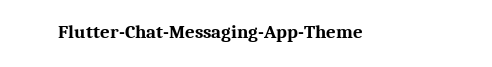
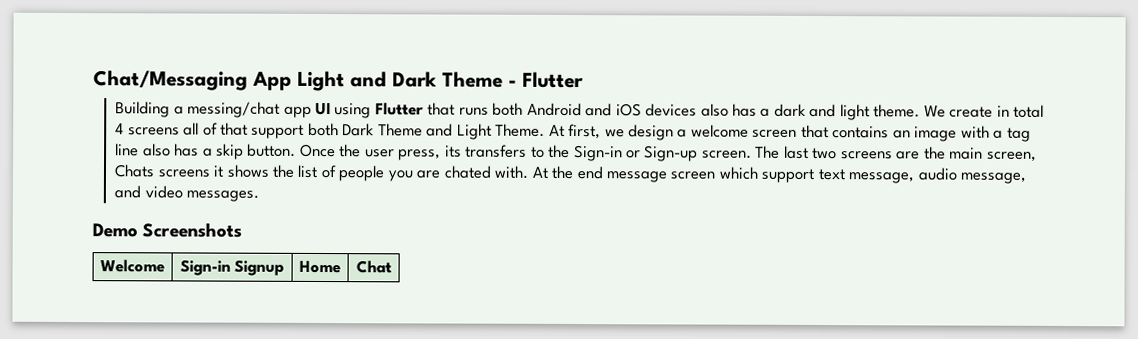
[58,25,363,42] Flutter-Chat-Messaging-App-Theme -> [93,70,584,92] [115,101,1045,121] [115,122,1031,142] [115,143,1037,162] [114,164,1027,184] [114,185,260,202] [92,222,243,238] [100,259,165,273] [179,259,285,276] [299,260,341,274] [355,260,392,274] Chat/Messaging App Light and Dark Theme - Flutter // Building a messing/chat app UI using Flutter that runs both Android and iOS devices also has a dark and light theme. We create in total 4 screens all of that support both Dark Theme and Light Theme. At first, we design a welcome screen that contains an image with a tag line also has a skip button. Once the user press, its transfers to the Sign-in or Sign-up screen. The last two screens are the main screen, Chats screens it shows the list of people you are chated with. At the end message screen which support text message, audio message, and video messages. // Demo Screenshots // Welcome | Sign-in Signup | Home | Chat

